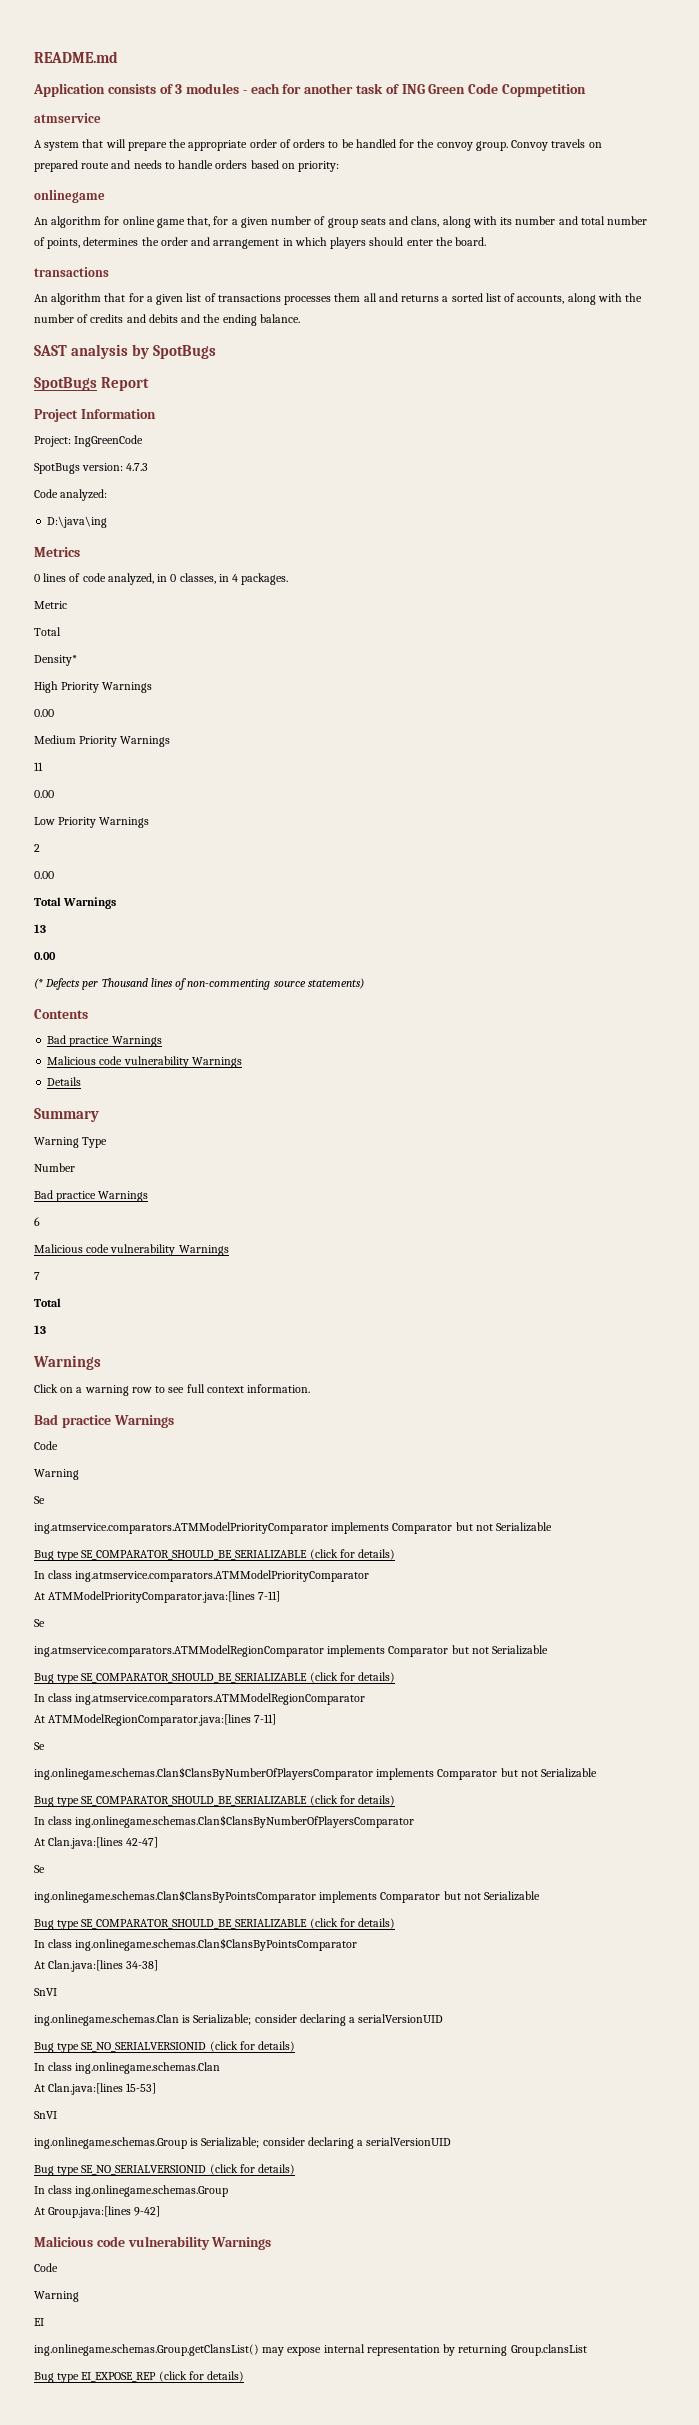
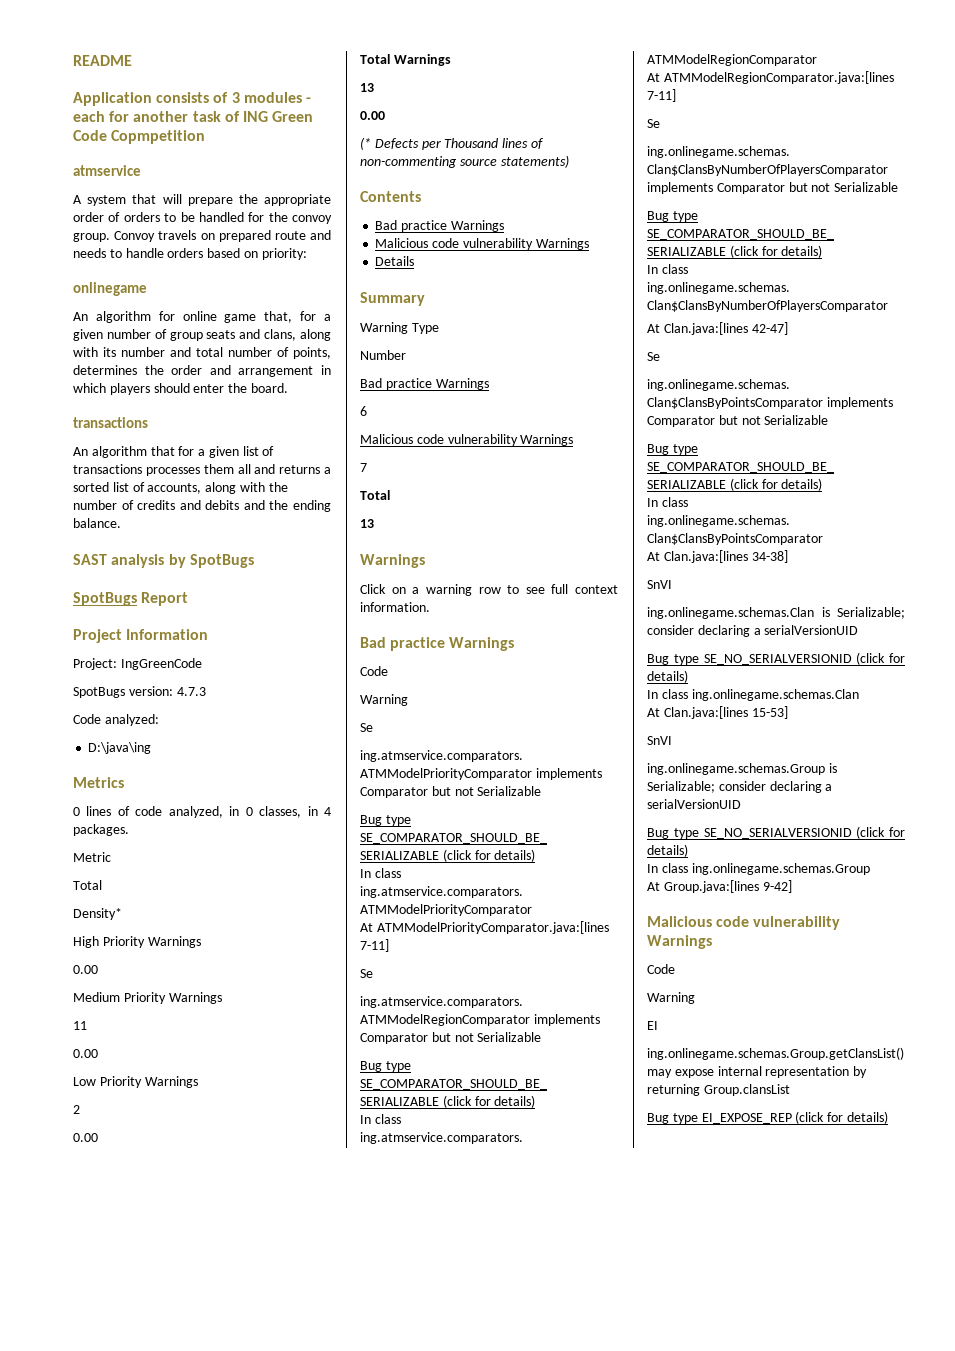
[34,51,118,63] README.md -> [73,55,132,66] README

